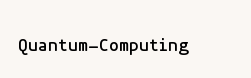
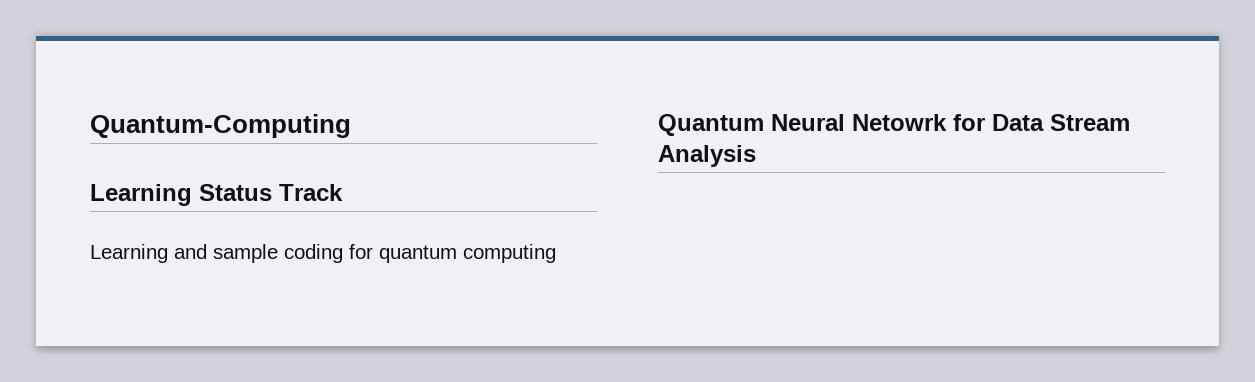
(189, 46) none -> [90,184,343,206] [90,244,556,263] [658,114,1130,136] [658,145,756,167] // Learning Status Track // Learning and sample coding for quantum computing // Quantum Neural Netowrk for Data Stream Analysis

